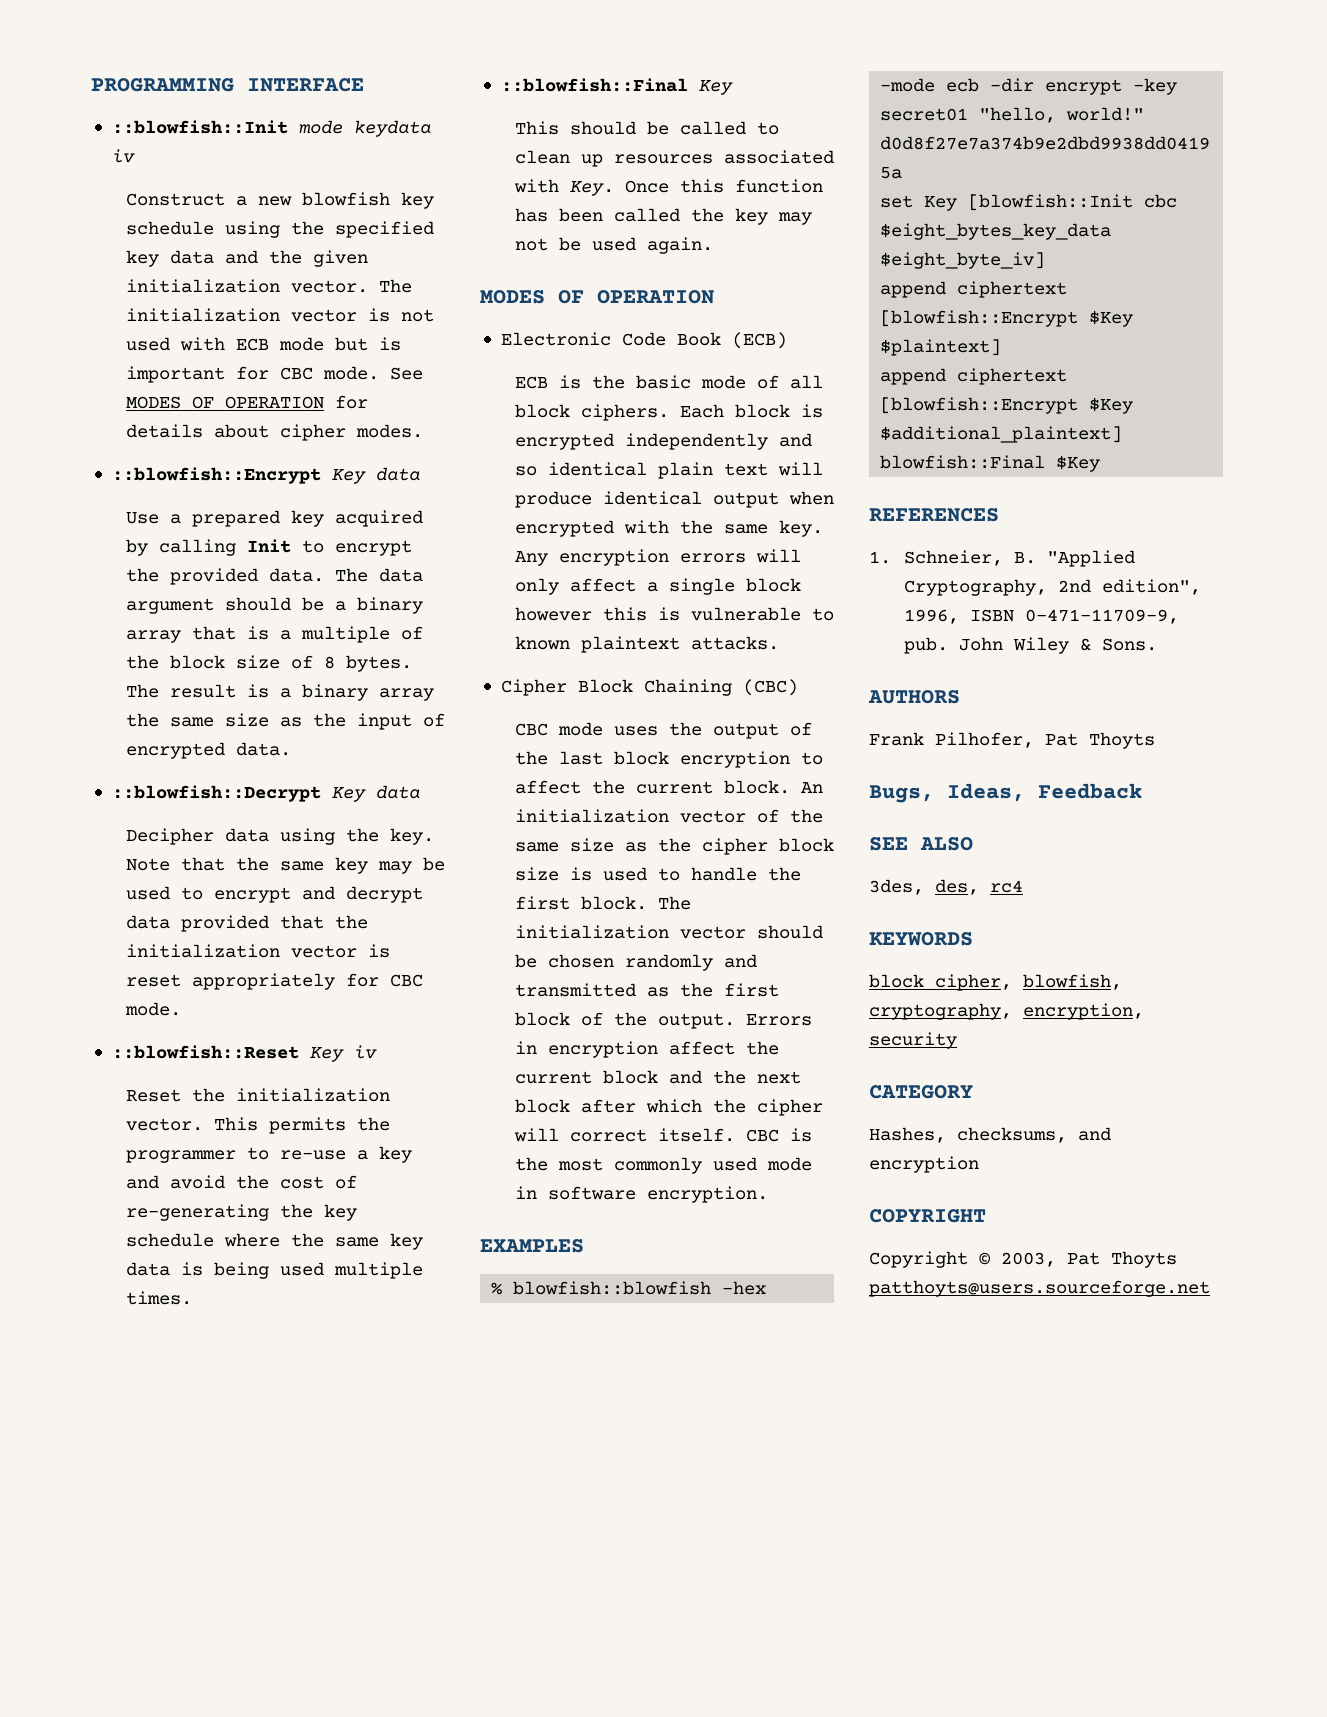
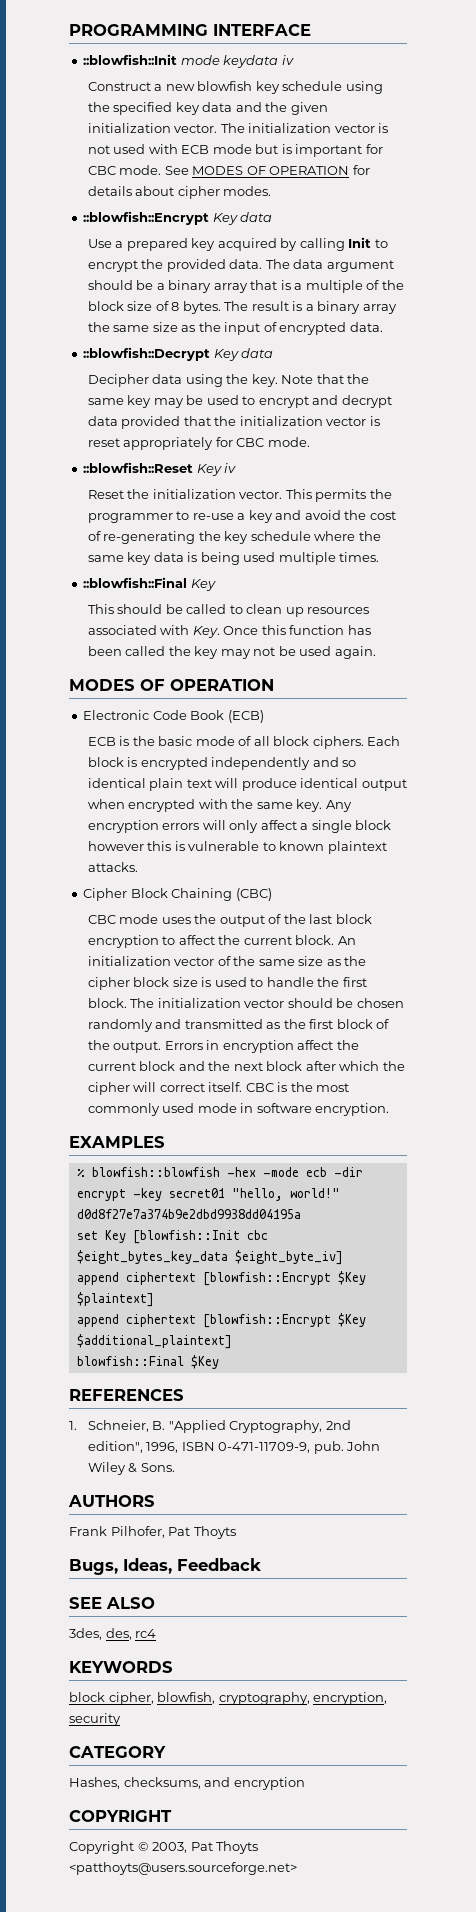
[869,1280,1210,1297] patthoyts@users.sourceforge.net -> [69,1862,297,1875] <patthoyts@users.sourceforge.net>

